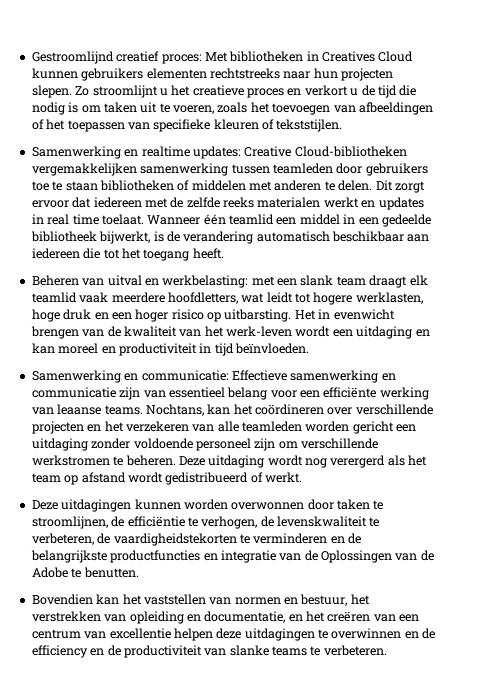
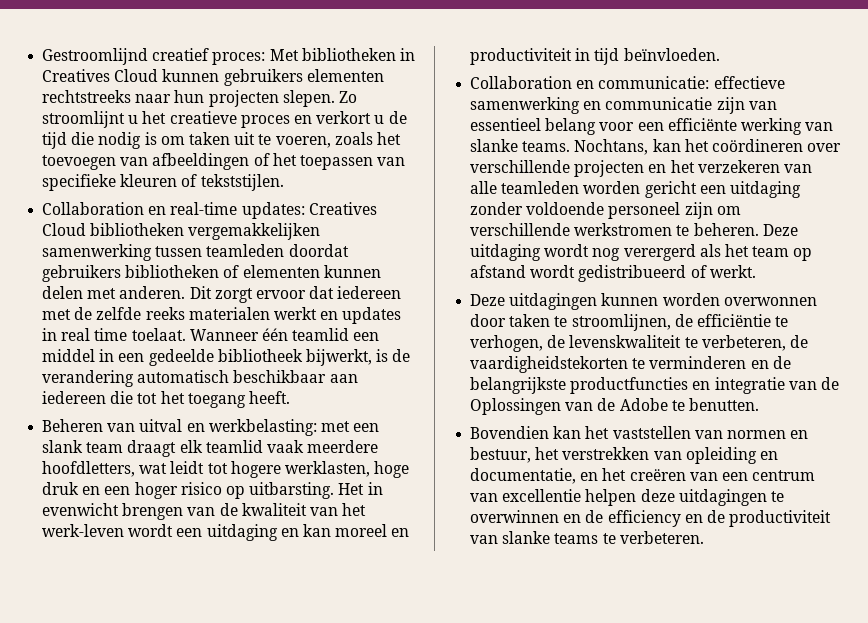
[31,146,407,159] [31,163,428,176] [31,180,373,191] Samenwerking en realtime updates: Creative Cloud-bibliotheken vergemakkelijken samenwerking tussen teamleden door gebruikers toe te staan bibliotheken of middelen met anderen te delen. -> [42,202,377,219] [42,223,321,240] [42,244,349,261] [42,265,381,282] [42,286,186,299] Collaboration en real-time updates: Creatives Cloud bibliotheken vergemakkelijken samenwerking tussen teamleden doordat gebruikers bibliotheken of elementen kunnen delen met anderen.
[31,370,121,383] Samenwerking -> [470,76,573,89] Collaboration
[231,370,287,381] Effectieve -> [713,76,785,89] effectieve
[57,404,102,415] leaanse -> [470,139,519,152] slanke

